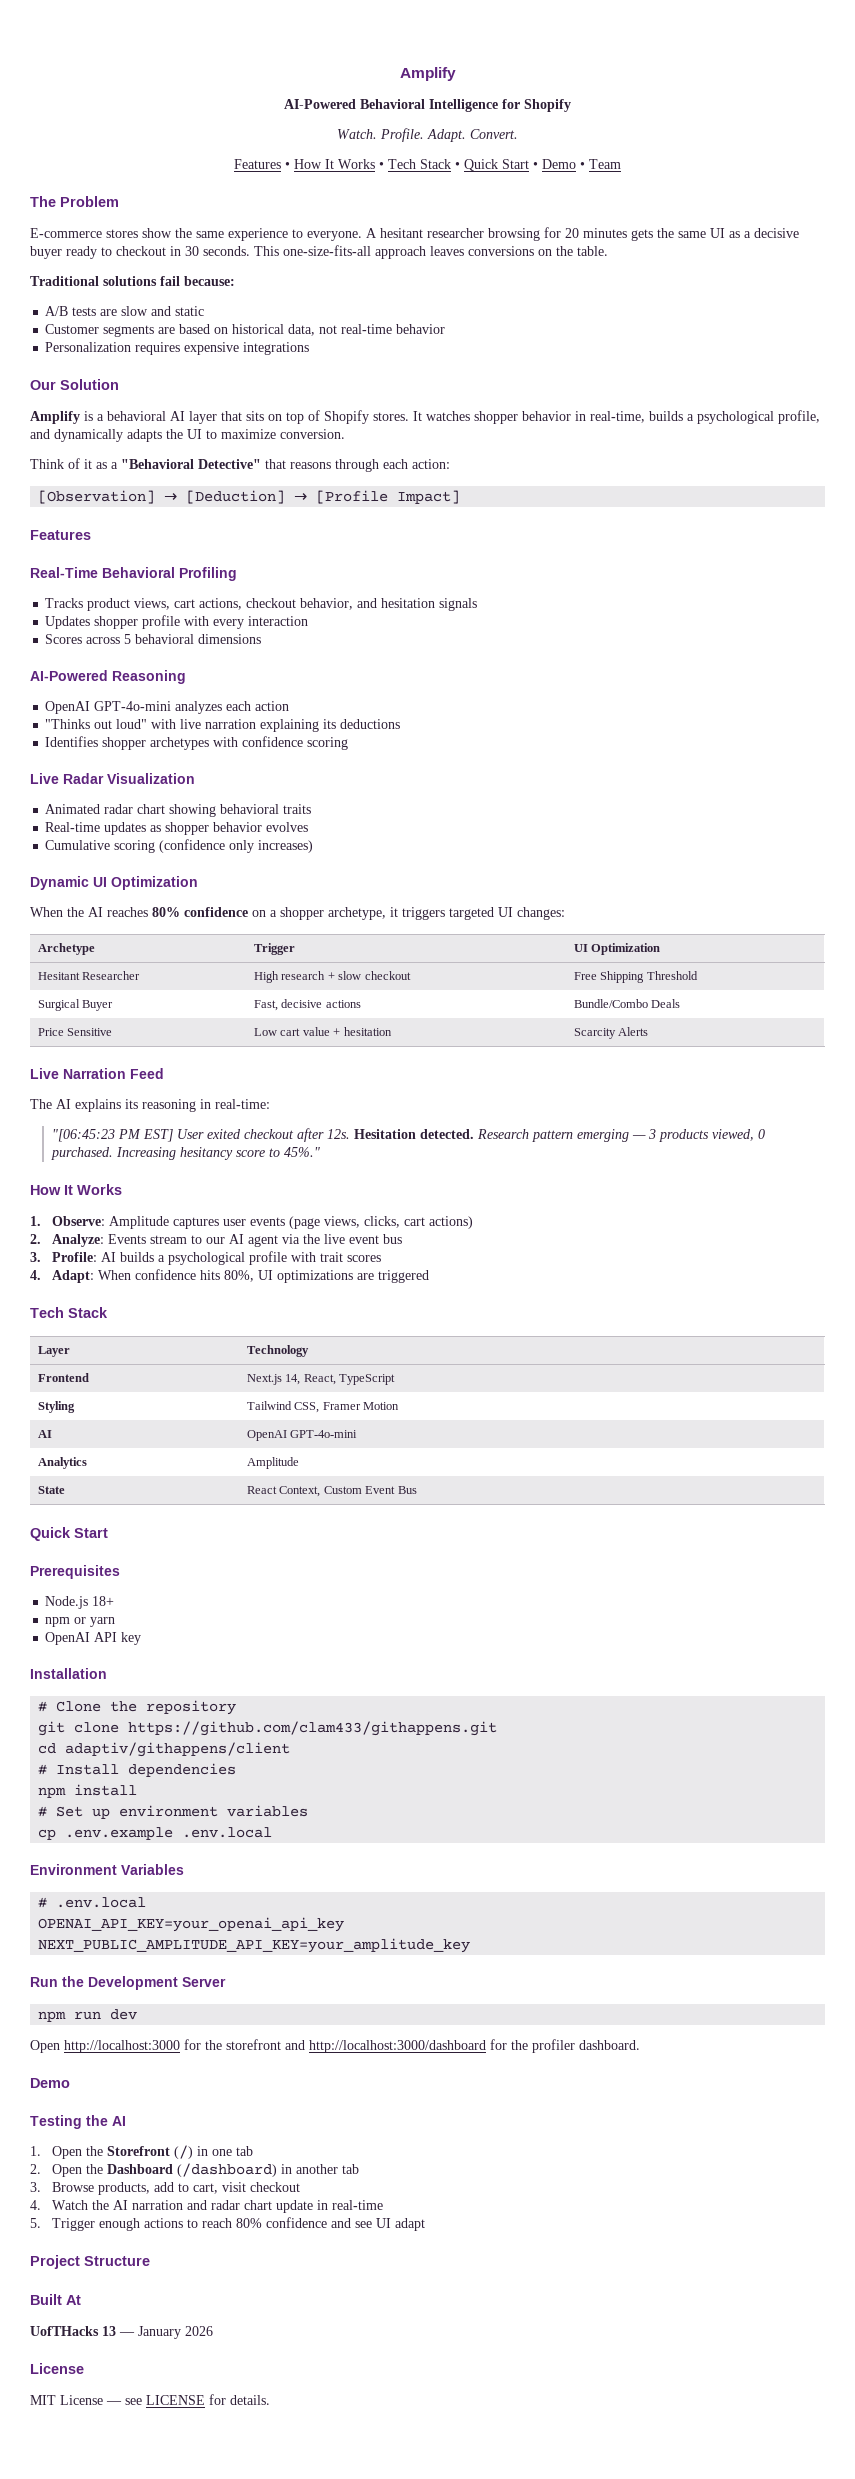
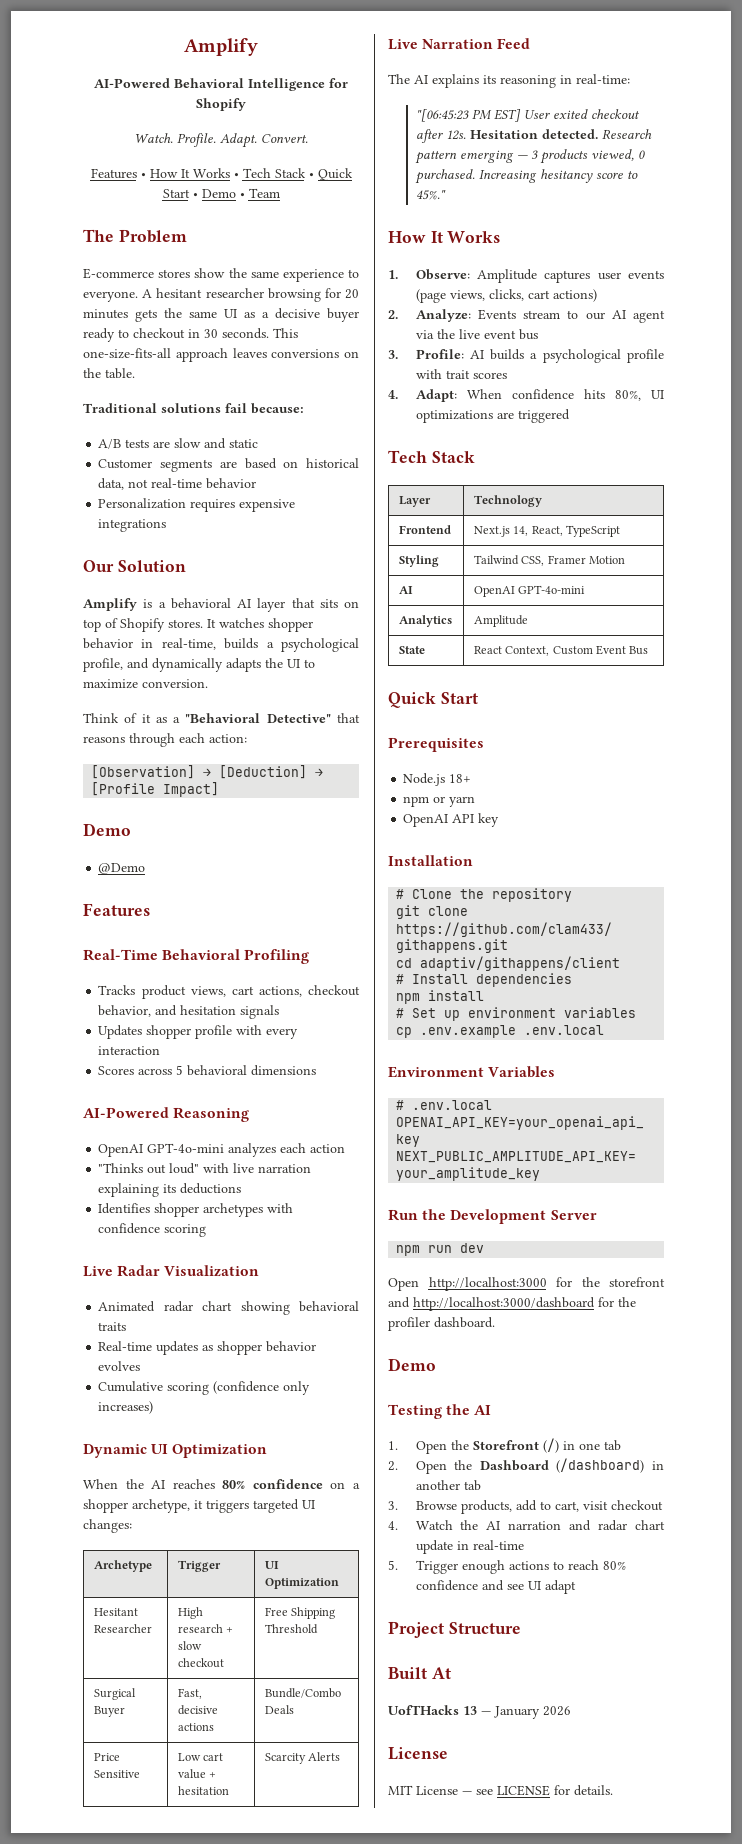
(461, 497) none -> [83,823,131,836] [98,863,146,874] // Demo // @Demo

